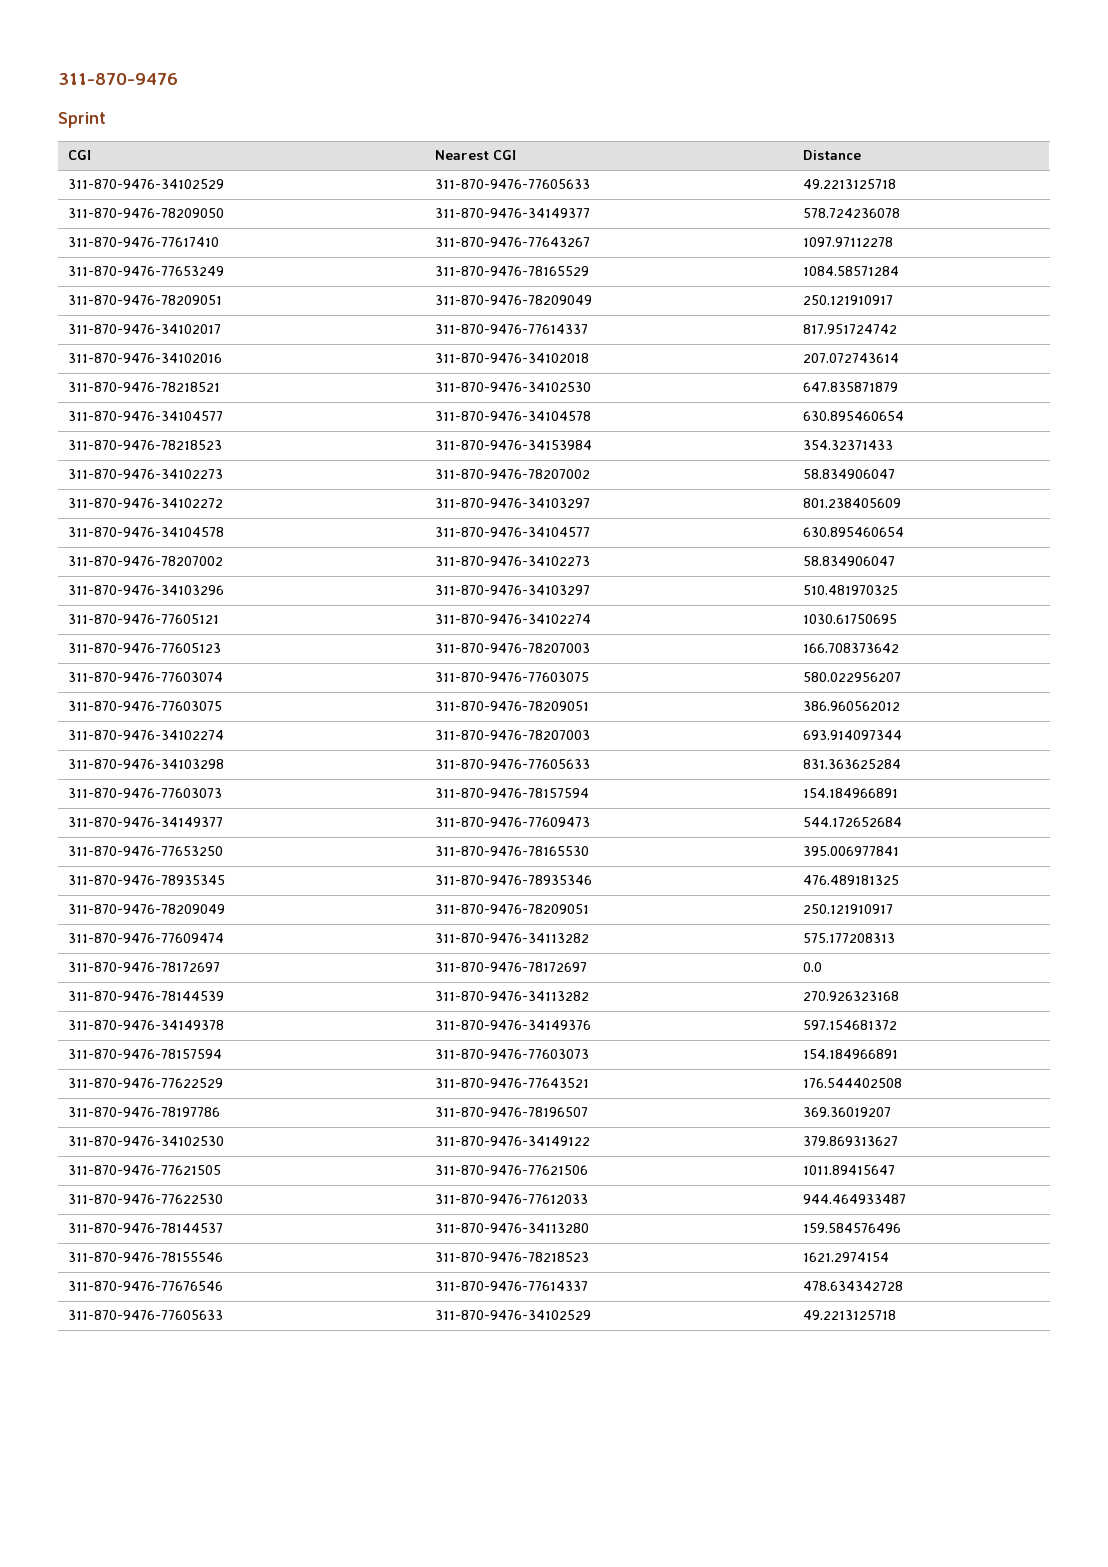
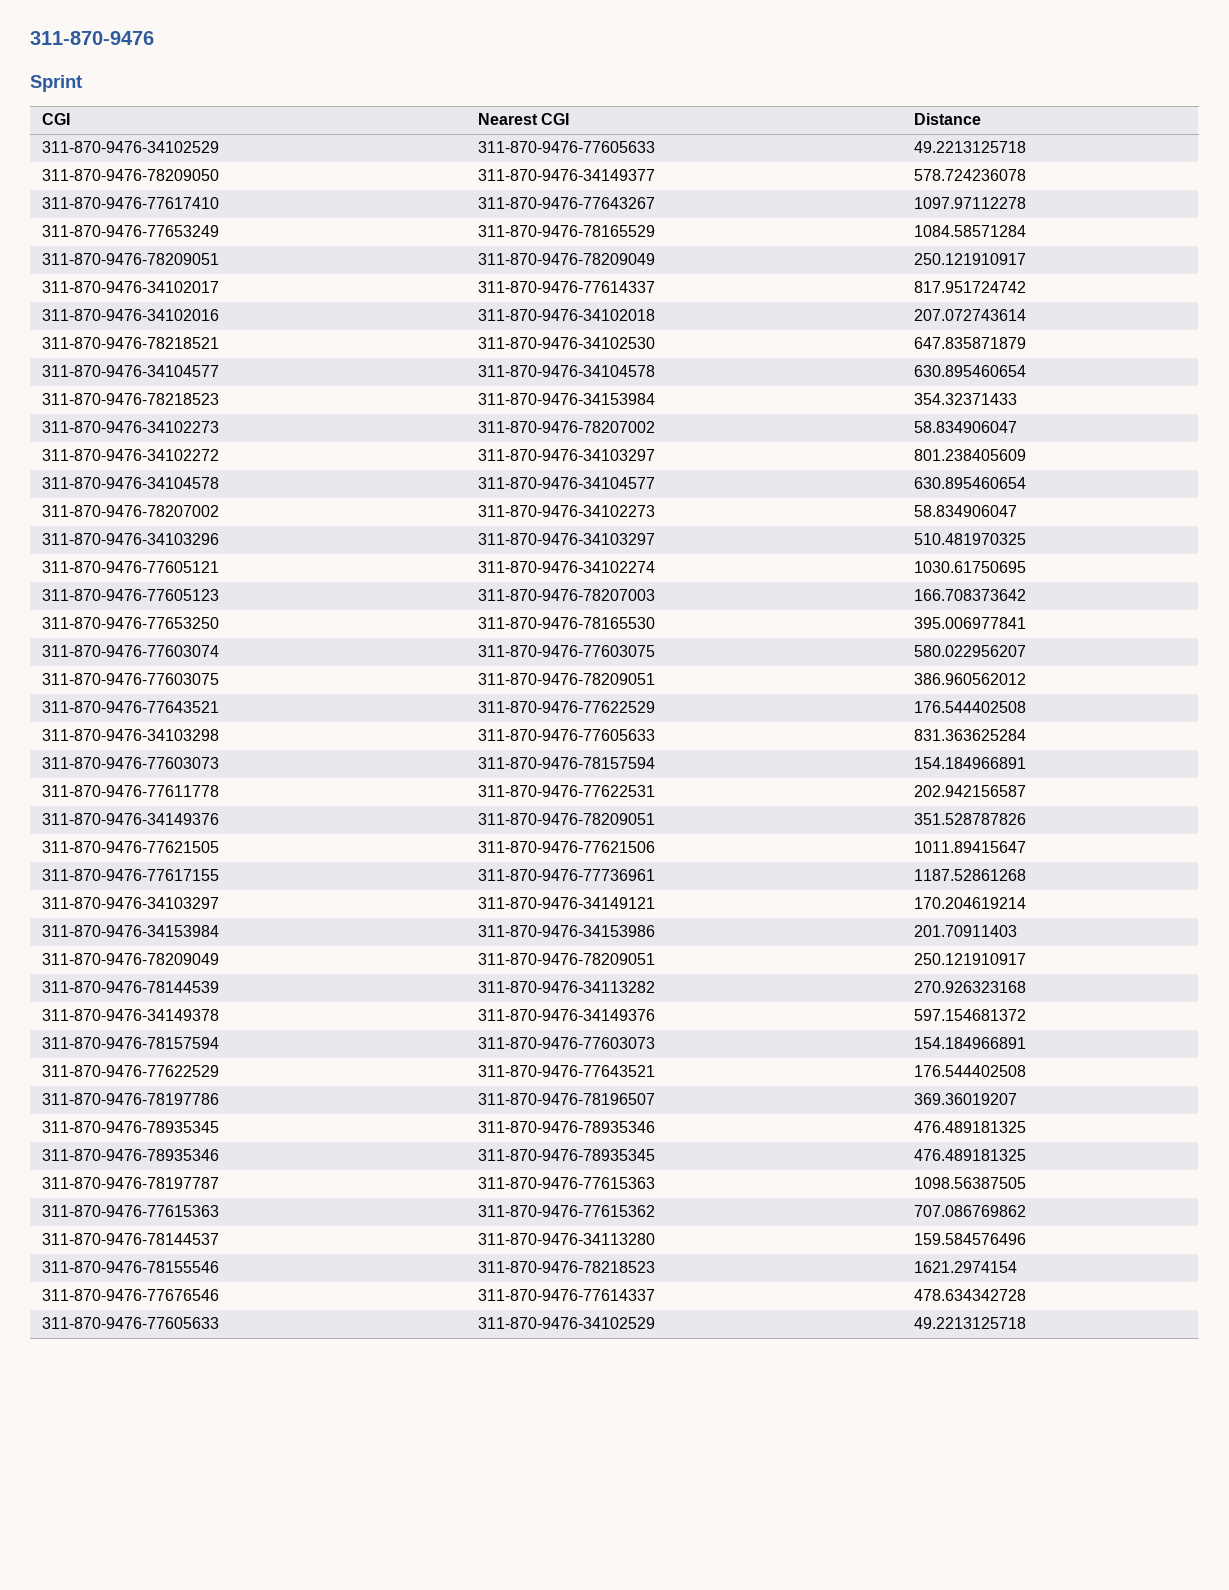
(899, 648) none -> [41,617,219,629] [477,617,655,629] [913,617,1026,629] // 311-870-9476-77653250 | 311-870-9476-78165530 | 395.006977841
[67,730,224,740] [434,730,590,740] [802,730,902,740] 311-870-9476-34102274 | 311-870-9476-78207003 | 693.914097344 -> [41,701,219,713] [477,701,655,713] [913,701,1026,713] 311-870-9476-77643521 | 311-870-9476-77622529 | 176.544402508
[67,817,223,827] [434,817,590,827] [802,817,902,827] [67,846,223,856] [434,846,589,856] [802,846,899,856] [67,875,225,885] [434,875,592,885] [802,875,899,885] [67,904,225,914] [434,904,589,914] [802,904,893,914] [67,933,224,943] [434,933,589,943] [802,933,895,943] [67,962,220,972] [434,962,587,972] [802,962,822,972] 311-870-9476-34149377 | 311-870-9476-77609473 | 544.172652684 // 311-870-9476-77653250 | 311-870-9476-78165530 | 395.006977841 // 311-870-9476-78935345 | 311-870-9476-78935346 | 476.489181325 // 311-870-9476-78209049 | 311-870-9476-78209051 | 250.121910917 // 311-870-9476-77609474 | 311-870-9476-34113282 | 575.177208313 // 311-870-9476-78172697 | 311-870-9476-78172697 | 0.0 -> [41,785,219,797] [477,785,655,797] [913,785,1026,797] [41,813,219,825] [477,813,655,825] [913,813,1026,825] [41,841,219,853] [477,841,655,853] [913,841,1026,853] [41,869,219,881] [477,869,655,881] [913,869,1026,881] [41,897,219,909] [477,897,655,909] [913,897,1026,909] [41,925,219,937] [477,925,655,937] [913,925,1017,937] [41,953,219,965] [477,953,655,965] [913,953,1026,965] 311-870-9476-77611778 | 311-870-9476-77622531 | 202.942156587 // 311-870-9476-34149376 | 311-870-9476-78209051 | 351.528787826 // 311-870-9476-77621505 | 311-870-9476-77621506 | 1011.89415647 // 311-870-9476-77617155 | 311-870-9476-77736961 | 1187.52861268 // 311-870-9476-34103297 | 311-870-9476-34149121 | 170.204619214 // 311-870-9476-34153984 | 311-870-9476-34153986 | 201.70911403 // 311-870-9476-78209049 | 311-870-9476-78209051 | 250.121910917
[67,1136,224,1146] [434,1136,590,1146] [802,1136,898,1146] [67,1165,221,1175] [434,1165,588,1175] [802,1165,895,1175] [67,1194,223,1204] [434,1194,588,1204] [802,1194,906,1204] 311-870-9476-34102530 | 311-870-9476-34149122 | 379.869313627 // 311-870-9476-77621505 | 311-870-9476-77621506 | 1011.89415647 // 311-870-9476-77622530 | 311-870-9476-77612033 | 944.464933487 -> [41,1121,219,1133] [477,1121,655,1133] [913,1121,1026,1133] [41,1149,219,1161] [477,1149,655,1161] [913,1149,1026,1161] [41,1177,219,1189] [477,1177,655,1189] [913,1177,1026,1189] [41,1205,219,1217] [477,1205,655,1217] [913,1205,1026,1217] 311-870-9476-78935345 | 311-870-9476-78935346 | 476.489181325 // 311-870-9476-78935346 | 311-870-9476-78935345 | 476.489181325 // 311-870-9476-78197787 | 311-870-9476-77615363 | 1098.56387505 // 311-870-9476-77615363 | 311-870-9476-77615362 | 707.086769862

